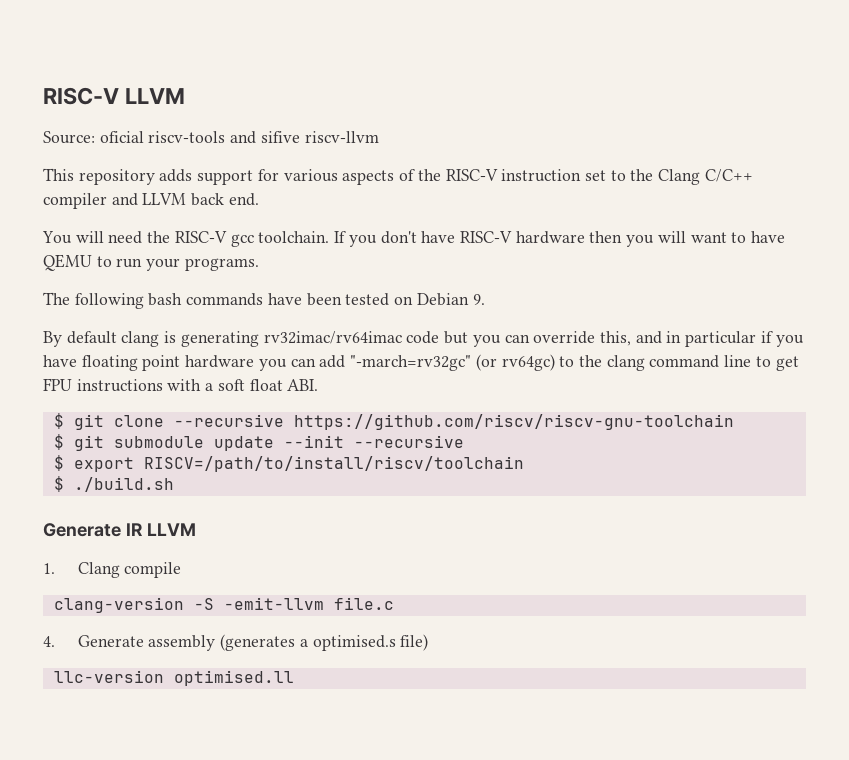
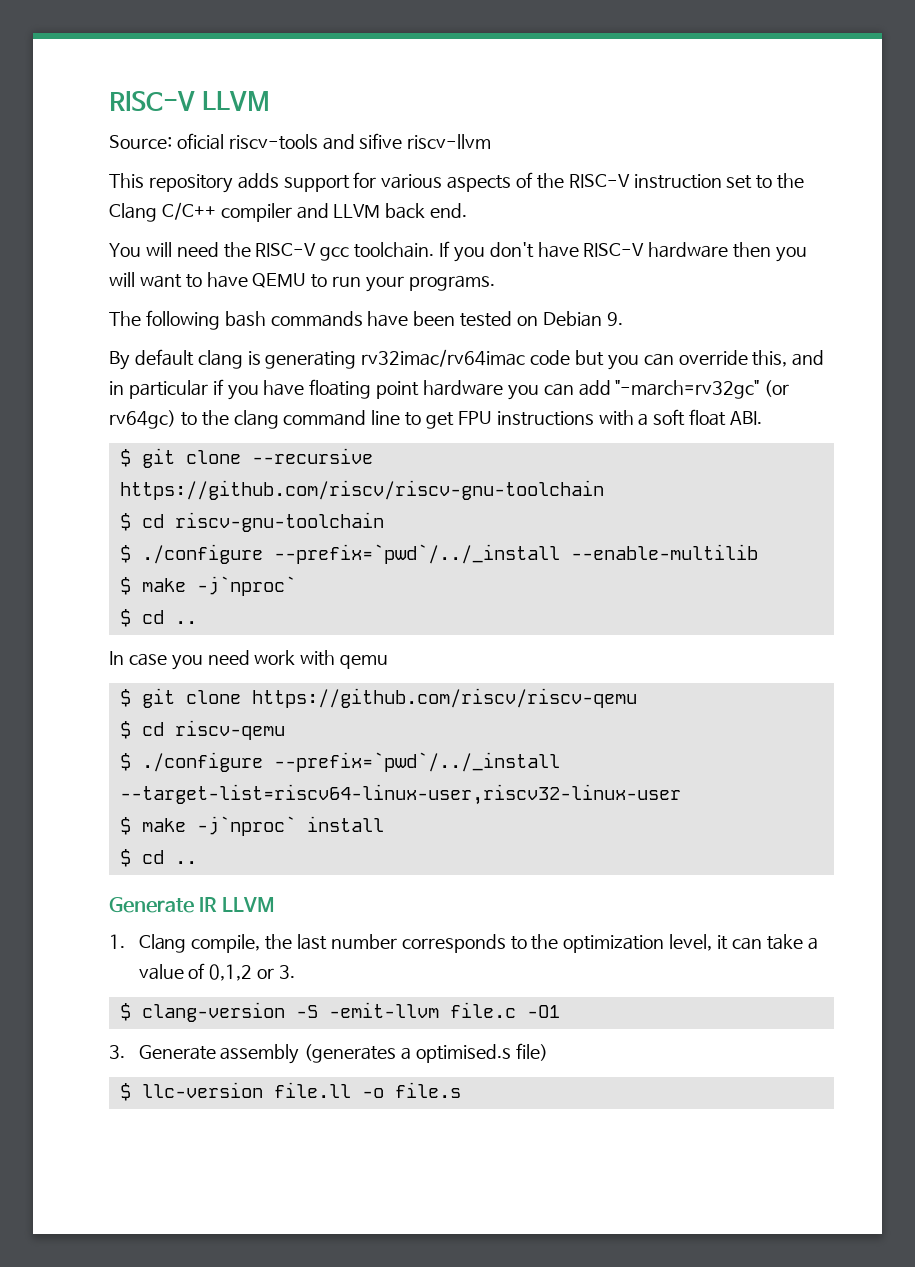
[73,435,464,451] [53,455,524,472] [53,476,174,492] git submodule update --init --recursive // $ export RISCV=/path/to/install/riscv/toolchain // $ ./build.sh -> [141,512,384,532] [119,544,758,564] [119,576,296,596] [119,609,197,627] [109,650,389,670] [119,688,637,708] [119,720,285,740] [119,752,560,772] [119,784,681,805] [119,816,384,836] [119,849,197,867] cd riscv-gnu-toolchain // $ ./configure --prefix=`pwd`/../_install --enable-multilib // $ make -j`nproc` // $ cd .. // In case you need work with qemu // $ git clone https://github.com/riscv/riscv-qemu // $ cd riscv-qemu // $ ./configure --prefix=`pwd`/../_install --target-list=riscv64-linux-user,riscv32-linux-user // $ make -j`nproc` install // $ cd ..
[124,562,182,578] compile // -> [191,934,818,953] [138,963,295,981] [119,1003,131,1021] compile, the last number corresponds to the optimization level, it can take a value of 0,1,2 or 3. // $
[43,636,55,647] // 4. -> [526,1005,560,1018] [109,1045,125,1059] -O1 // 3.
[53,670,294,686] llc-version optimised.ll -> [119,1082,461,1101] $ llc-version file.ll -o file.s

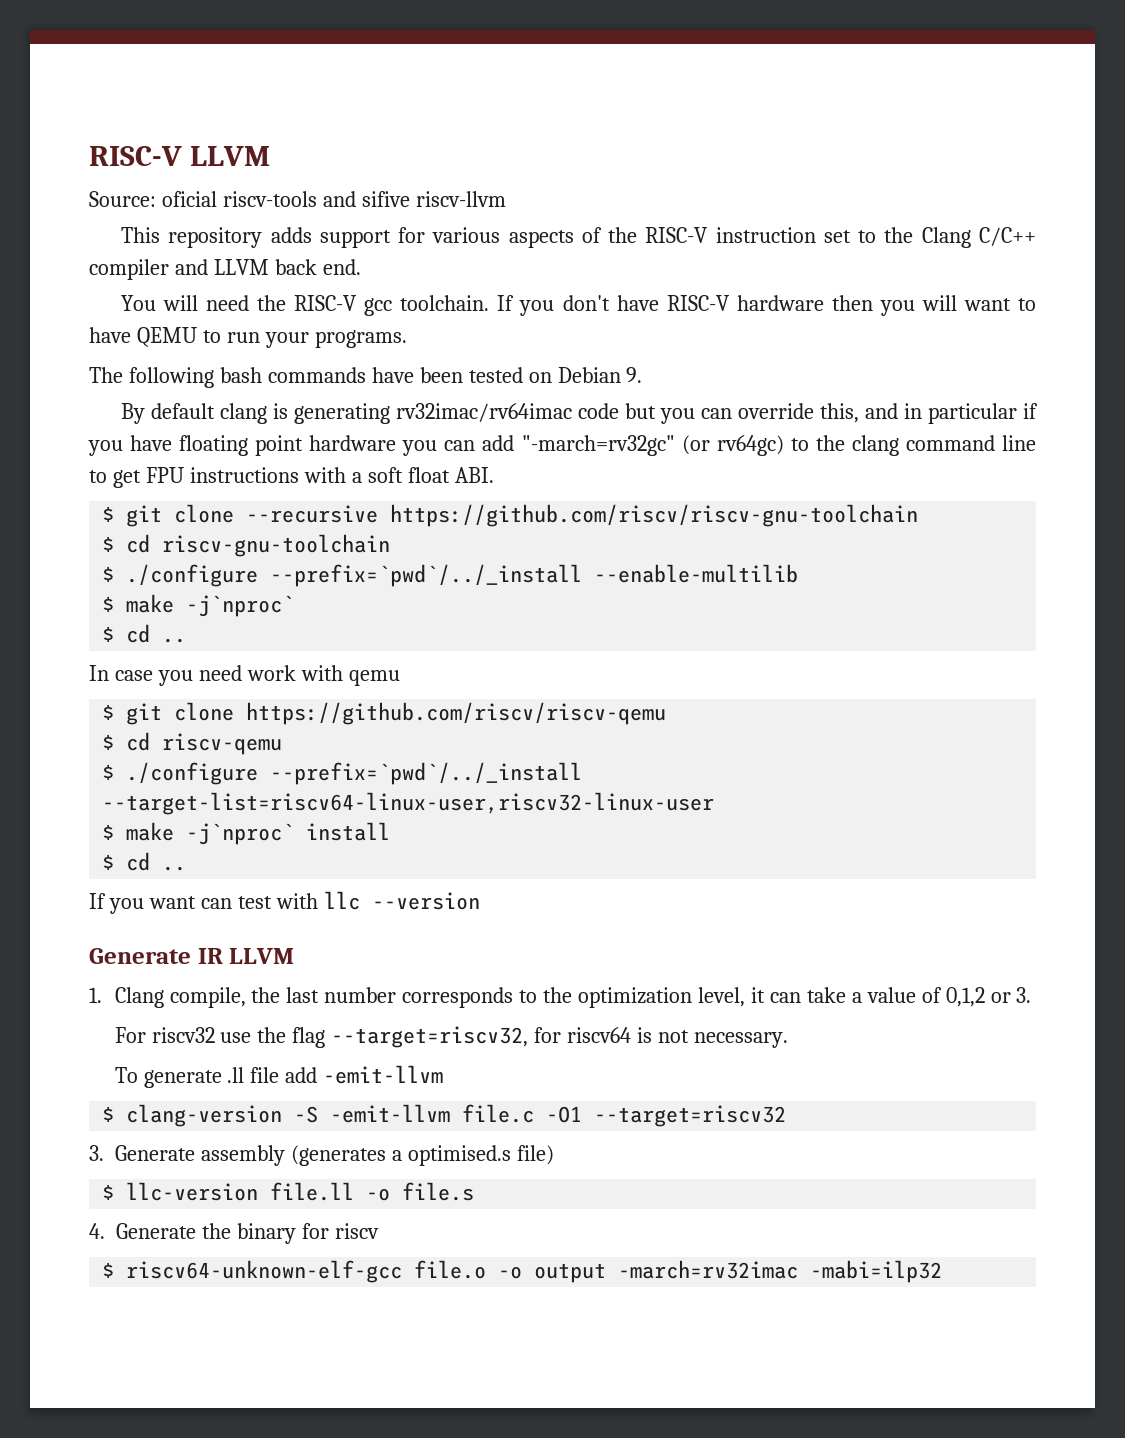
(197, 862) none -> [89,891,480,914] // If you want can test with llc --version
(295, 972) none -> [114,1026,788,1048] [114,1065,444,1088] // For riscv32 use the flag --target=riscv32, for riscv64 is not necessary. // To generate .ll file add -emit-llvm
(560, 1011) none -> [594,1105,787,1127] --target=riscv32
(461, 1090) none -> [89,1223,379,1244] [102,1260,943,1283] // 4. Generate the binary for riscv // $ riscv64-unknown-elf-gcc file.o -o output -march=rv32imac -mabi=ilp32

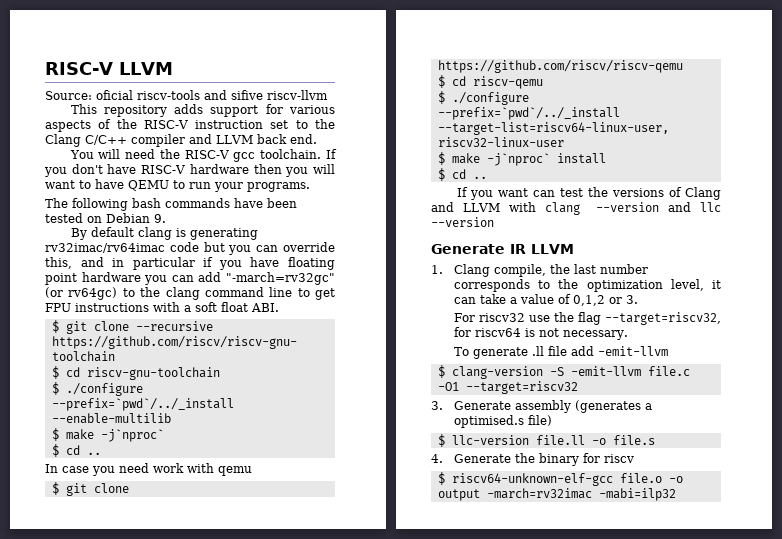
[275,893,318,909] with -> [587,187,721,200] [431,202,691,215] the versions of Clang and LLVM with clang --version and

